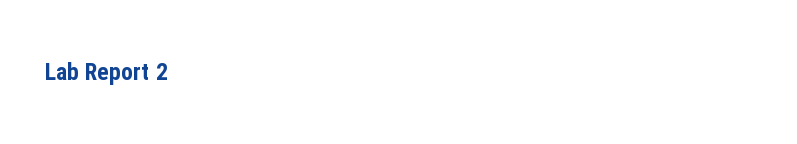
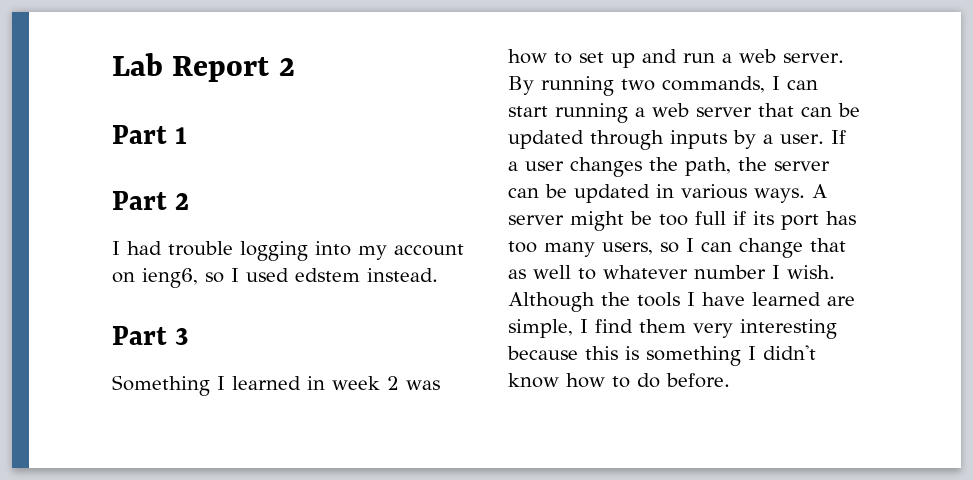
(168, 71) none -> [112,125,188,144] [112,191,190,210] [112,241,464,261] [112,268,438,288] [112,326,189,345] [112,375,440,396] [508,49,844,68] [508,76,818,96] [508,103,860,123] [508,130,846,150] [508,157,830,177] [508,184,827,203] [508,211,856,231] [508,238,846,258] [508,265,835,280] [508,292,855,312] [508,319,837,339] [507,345,816,366] [508,373,730,388] // Part 1 // Part 2 // I had trouble logging into my account on ieng6, so I used edstem instead. // Part 3 // Something I learned in week 2 was how to set up and run a web server. By running two commands, I can start running a web server that can be updated through inputs by a user. If a user changes the path, the server can be updated in various ways. A server might be too full if its port has too many users, so I can change that as well to whatever number I wish. Although the tools I have learned are simple, I find them very interesting because this is something I didn't know how to do before.

